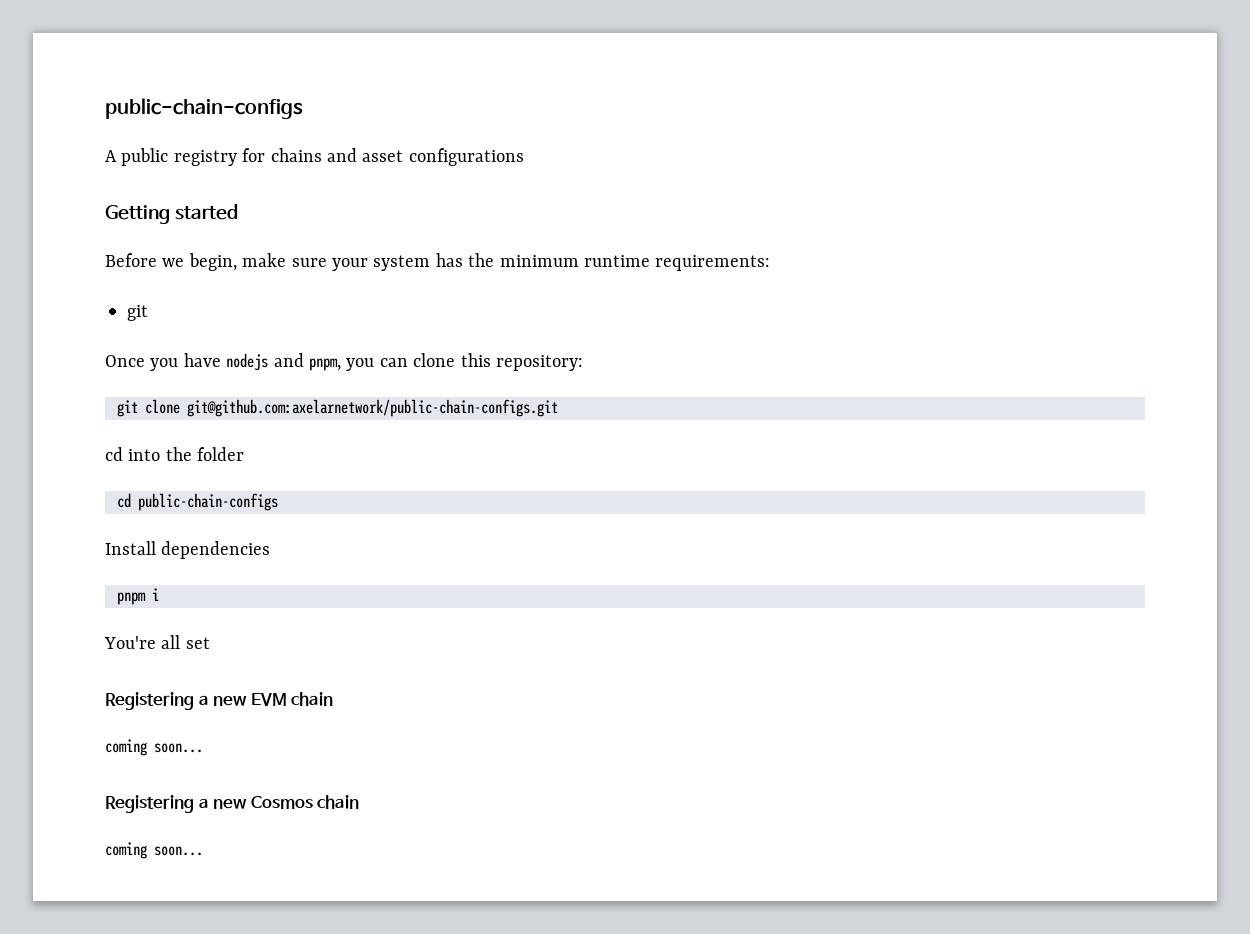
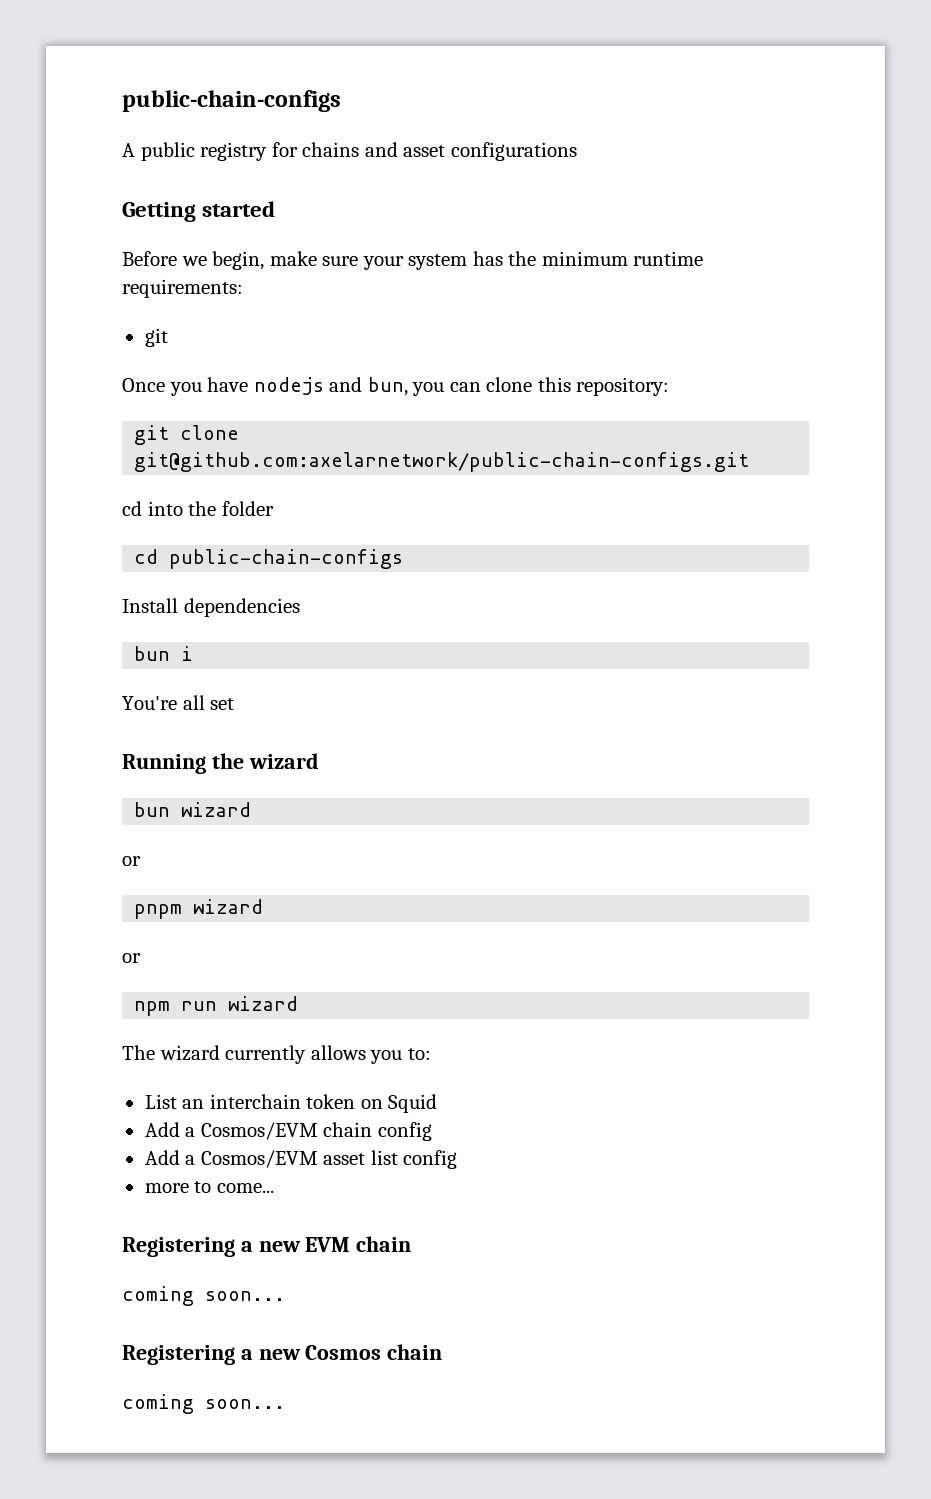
[309,358,341,371] pnpm, -> [367,377,408,396] bun,
[117,592,146,605] pnpm -> [134,646,171,661] bun
(210, 643) none -> [122,753,319,774] [134,802,252,817] [122,856,141,866] [134,899,264,919] [122,953,141,963] [134,996,299,1016] [122,1045,431,1064] [144,1094,438,1113] [144,1122,432,1141] [144,1150,458,1169] [144,1181,274,1193] // Running the wizard // bun wizard // or // pnpm wizard // or // npm run wizard // The wizard currently allows you to: // List an interchain token on Squid // Add a Cosmos/EVM chain config // Add a Cosmos/EVM asset list config // more to come...

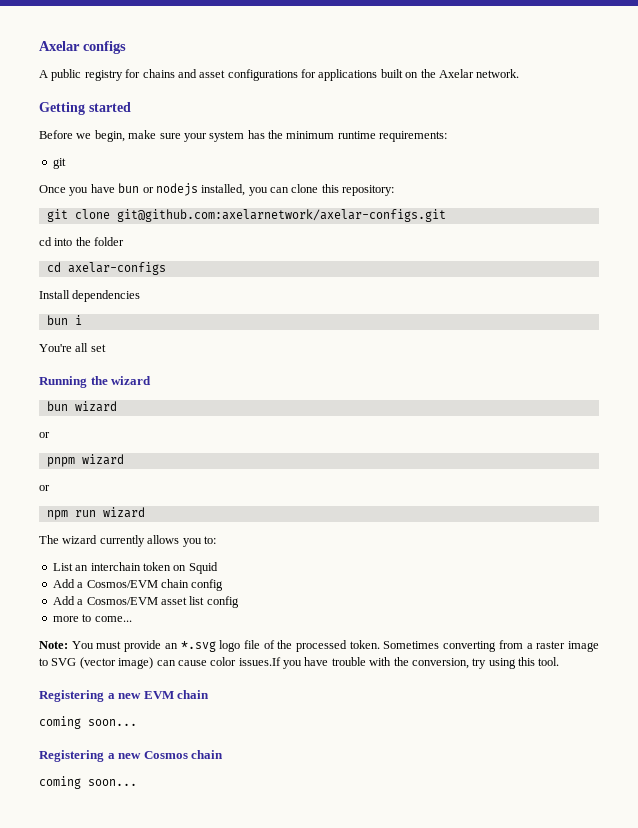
[122,90,341,112] public-chain-configs -> [39,41,126,54] Axelar configs
(577, 151) none -> [301,69,520,81] for applications built on the Axelar network.
[253,377,408,396] nodejs and bun, -> [118,183,246,196] bun or nodejs installed,
[134,452,750,472] git@github.com:axelarnetwork/public-chain-configs.git -> [116,209,446,222] git@github.com:axelarnetwork/axelar-configs.git
[169,549,404,569] public-chain-configs -> [67,262,166,275] axelar-configs
(274, 1188) none -> [39,640,599,652] [39,657,560,669] // Note: You must provide an *.svg logo file of the processed token. Sometimes converting from a raster image to SVG (vector image) can cause color issues.If you have trouble with the conversion, try using this tool.

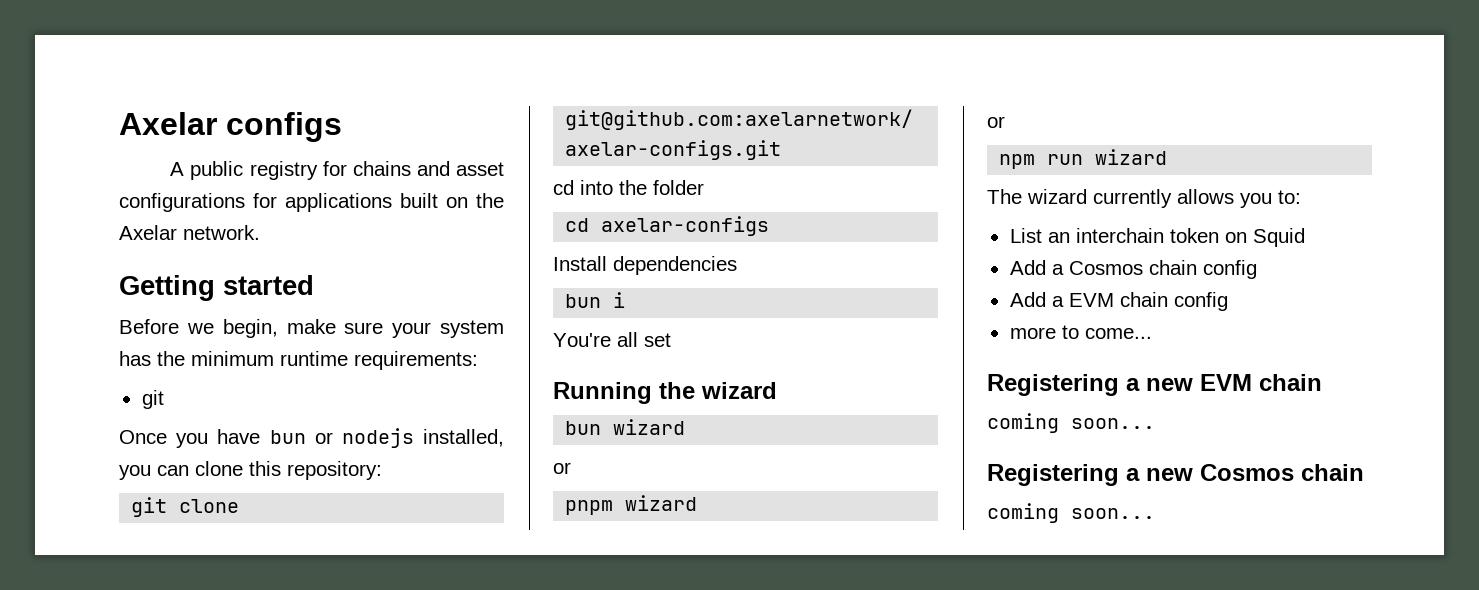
[86,580,158,588] Cosmos/EVM -> [1068,261,1143,275] Cosmos
[86,596,205,605] Cosmos/EVM asset list -> [1068,292,1168,307] EVM chain
[39,640,599,652] [39,657,560,669] // Note: You must provide an *.svg logo file of the processed token. Sometimes converting from a raster image to SVG (vector image) can cause color issues.If you have trouble with the conversion, try using this tool. -> (1152, 333) none

